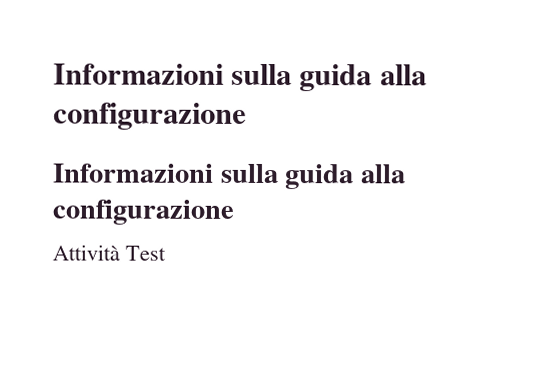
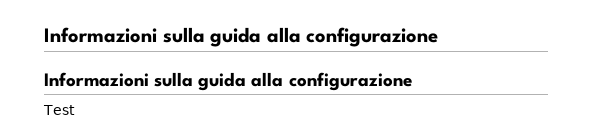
[52,244,120,261] Attività -> (412, 81) none

